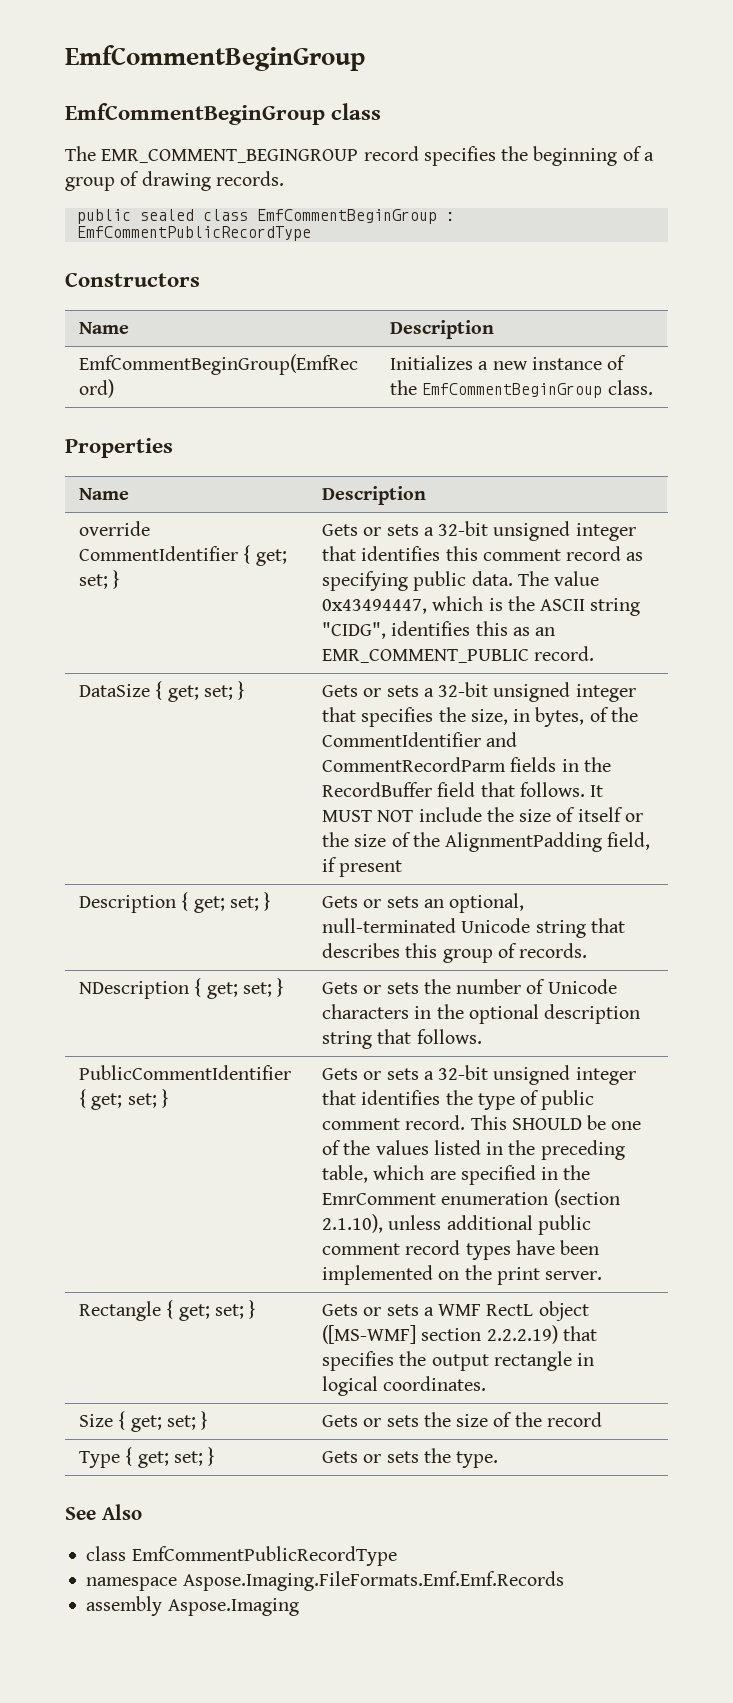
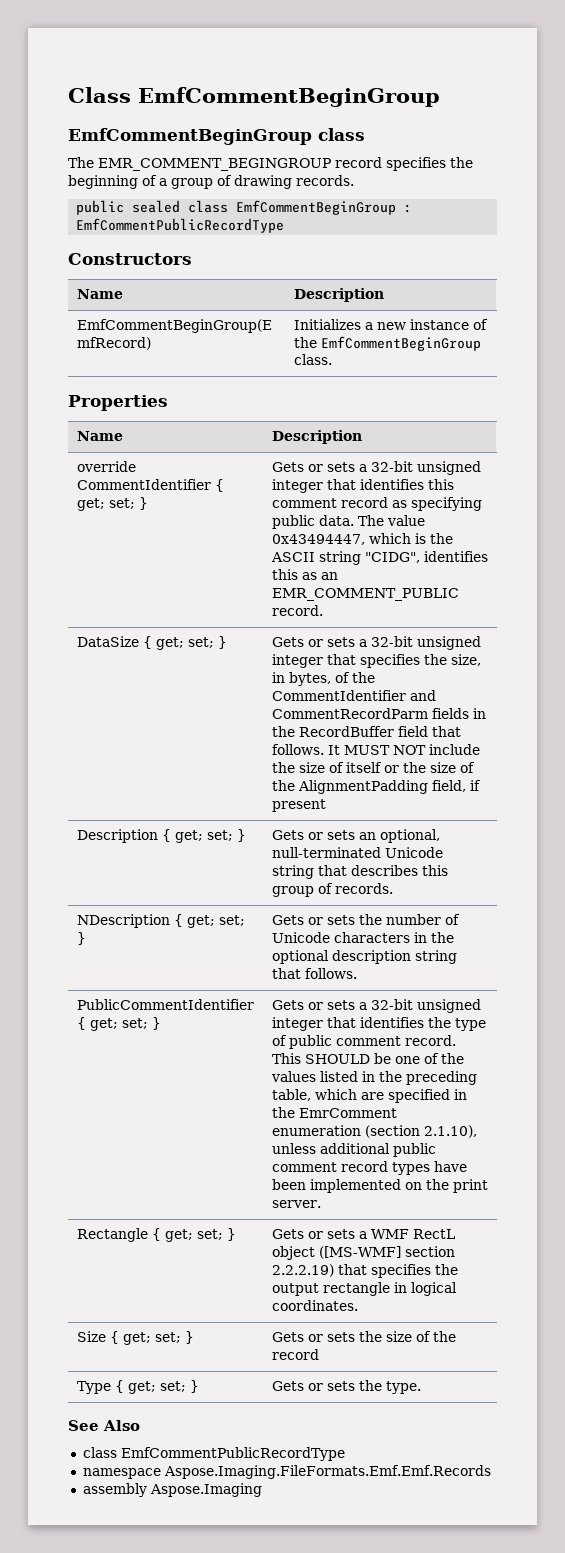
(65, 58) none -> [68,87,131,103] Class

